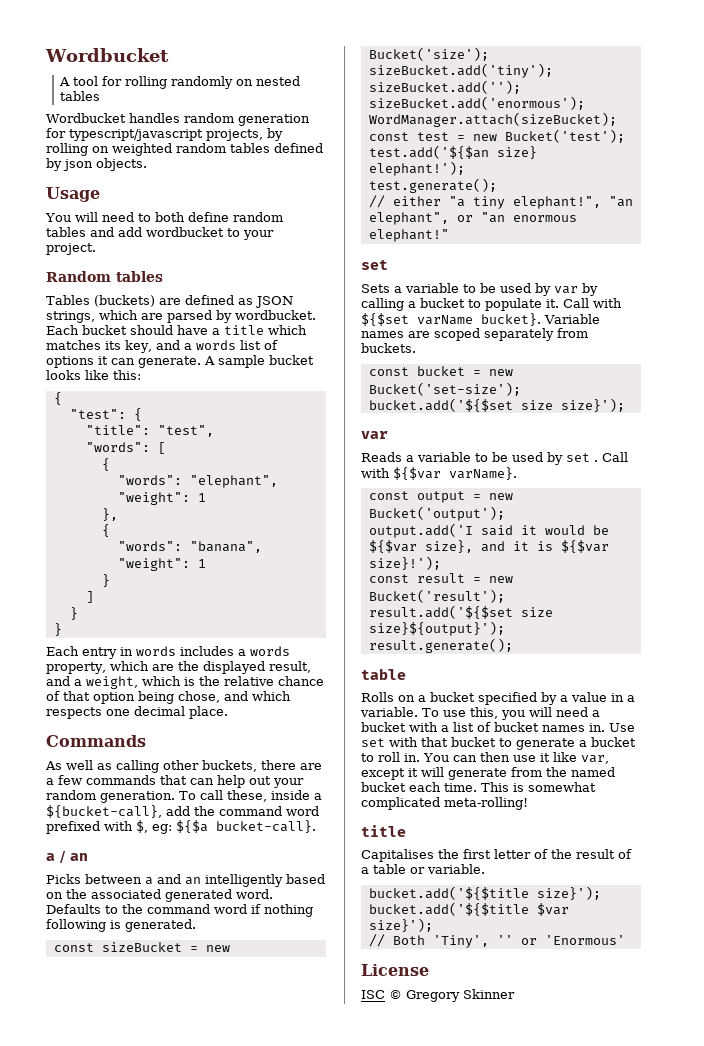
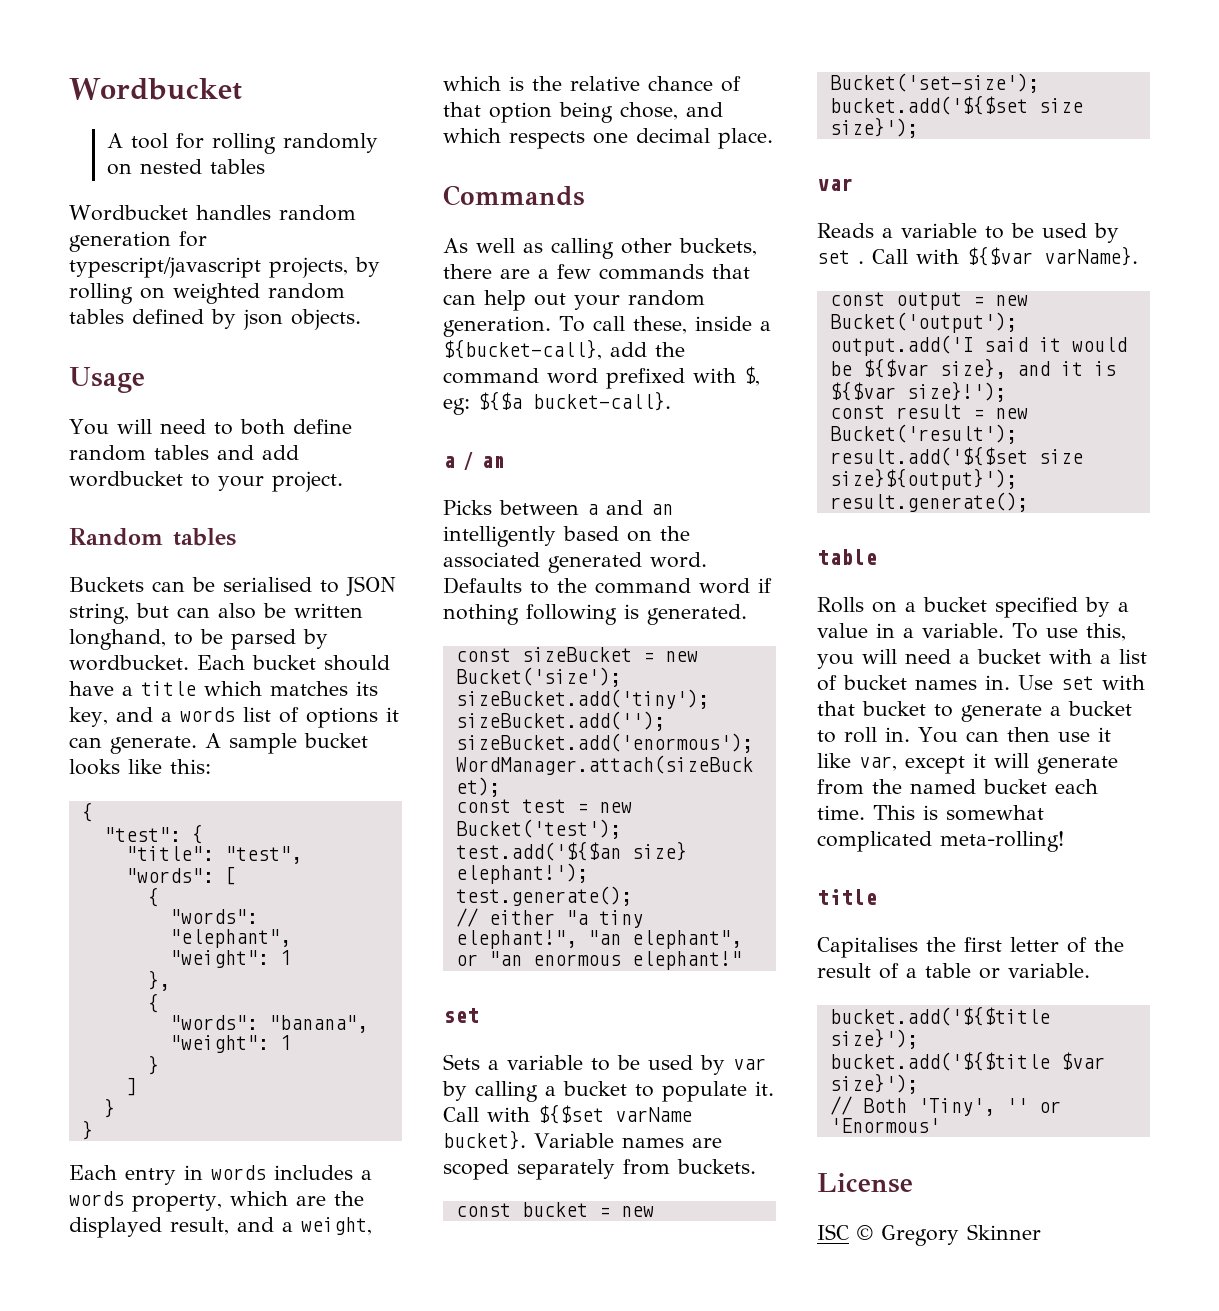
[46,295,293,308] [46,310,163,323] Tables (buckets) are defined as JSON strings, which are -> [69,576,396,596] [69,603,363,624] [69,629,223,650] Buckets can be serialised to JSON string, but can also be written longhand, to be

